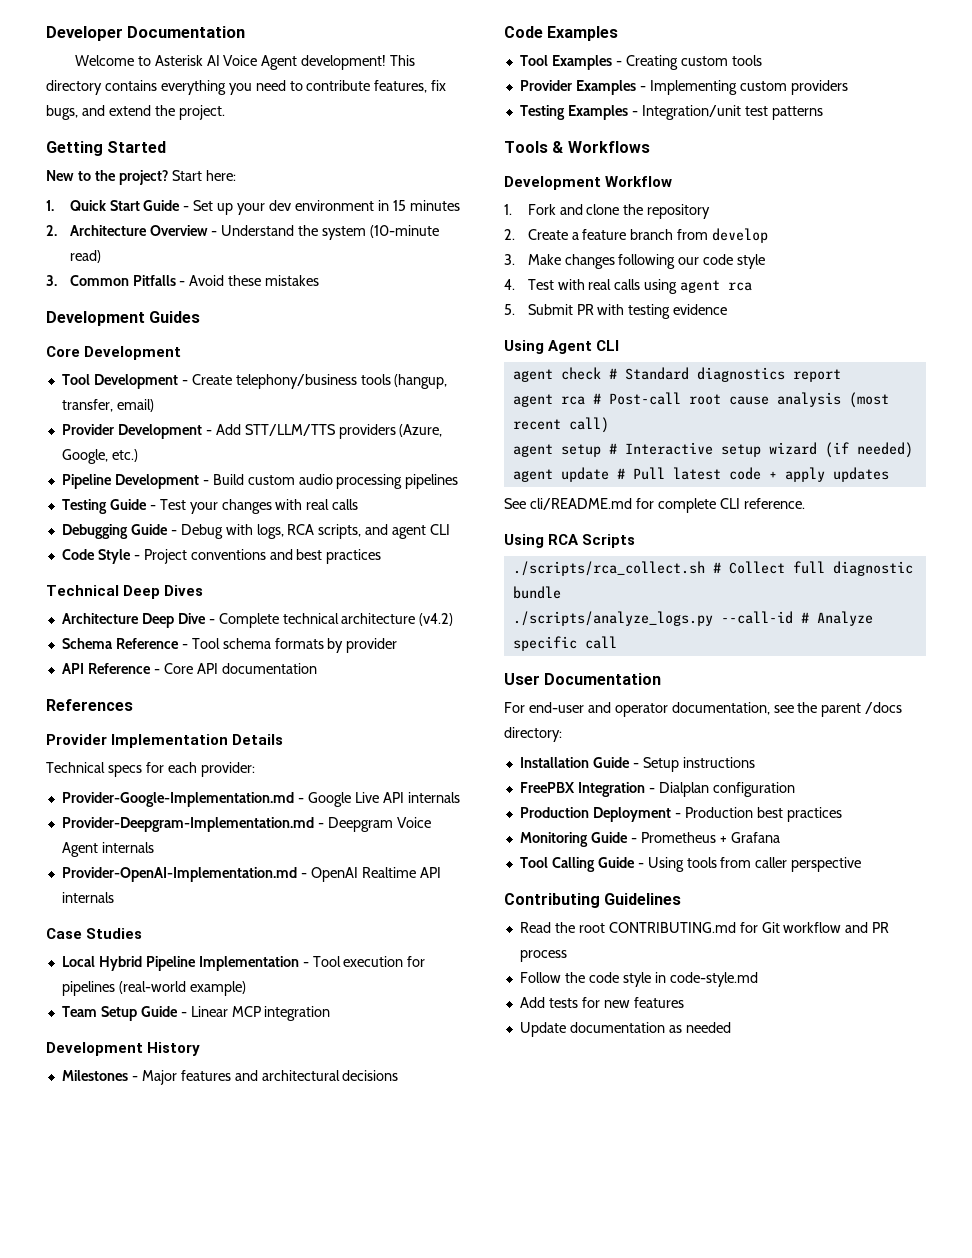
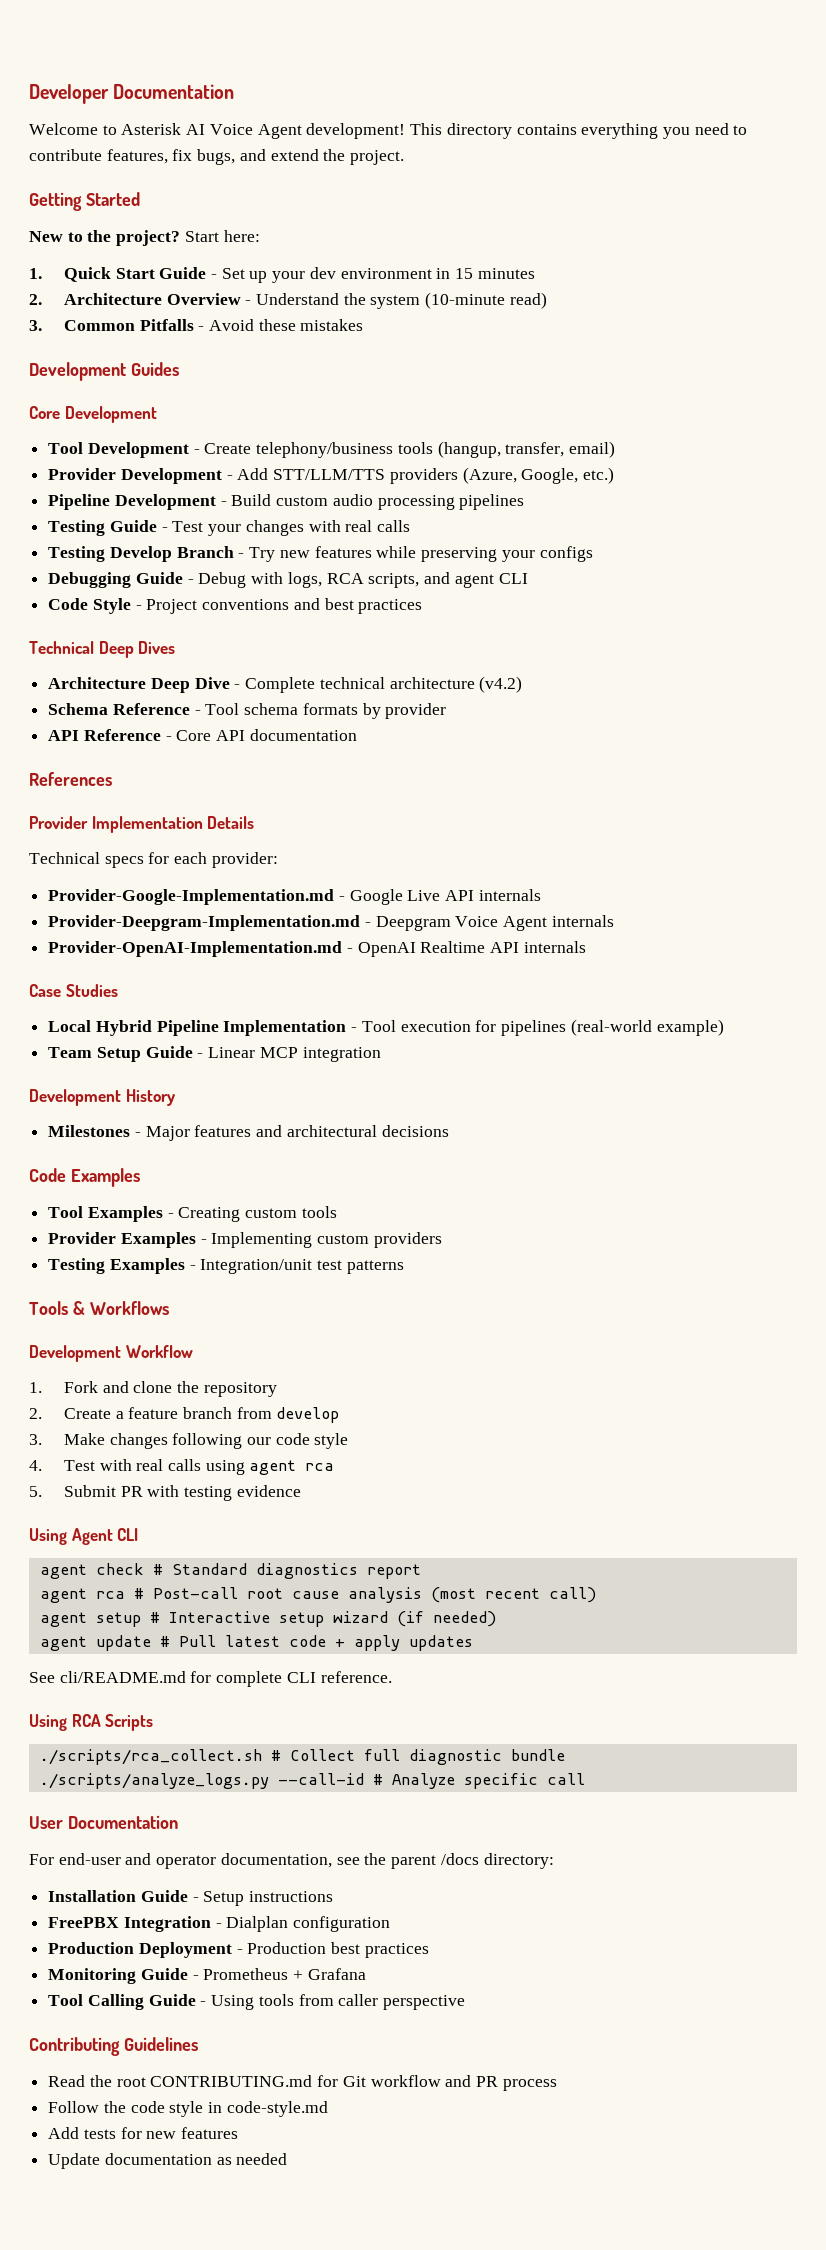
(359, 504) none -> [48,546,593,562] // Testing Develop Branch - Try new features while preserving your configs

